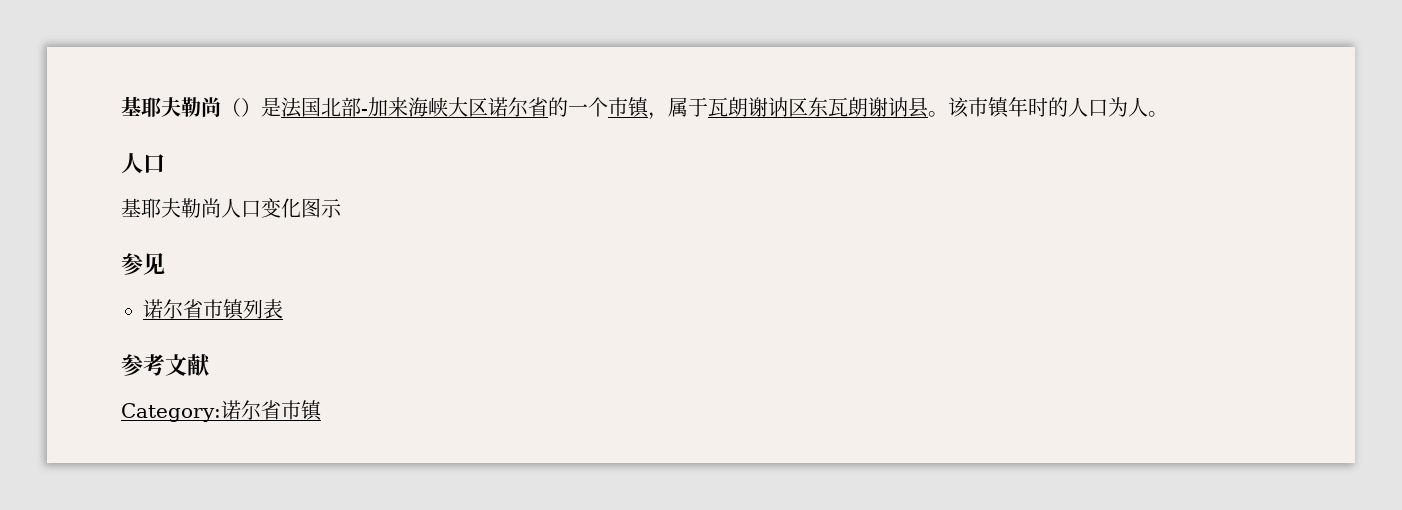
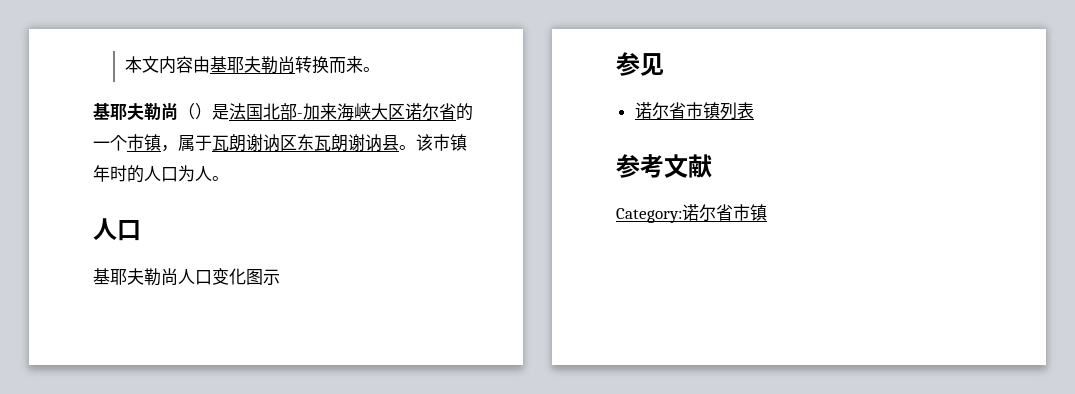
(121, 106) none -> [124,56,380,74] 本文内容由基耶夫勒尚转换而来。 //

